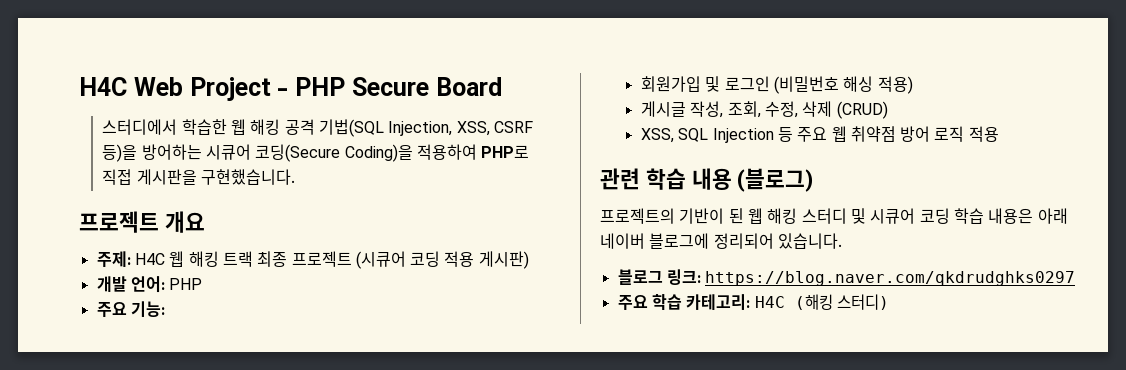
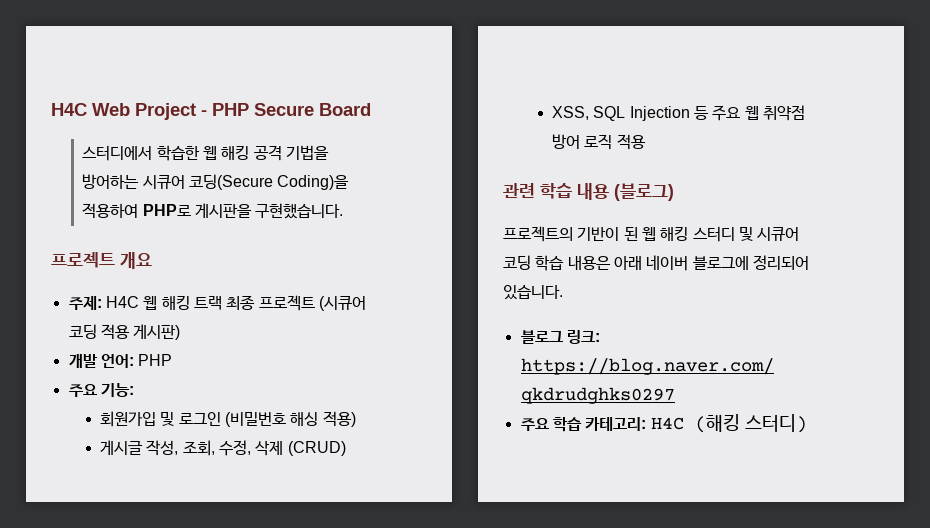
[318,119,533,137] [102,144,138,162] 기법(SQL Injection, XSS, CSRF 등)을 -> [286,145,330,160] 기법을
[102,169,133,185] 직접 -> (191, 210) none

